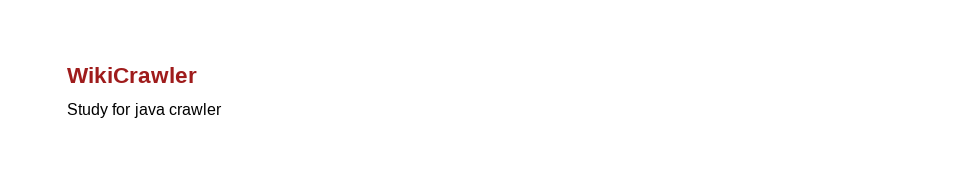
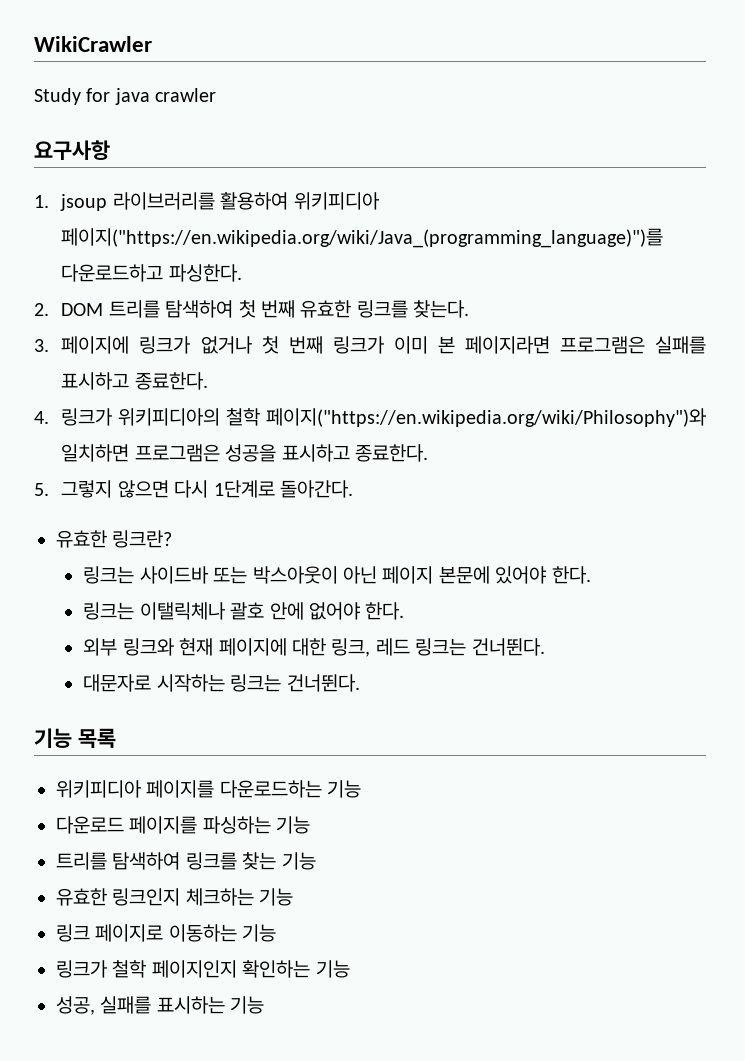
(222, 109) none -> [34,140,110,160] [34,192,380,211] [61,228,664,248] [61,264,242,282] [34,300,470,318] [34,336,706,354] [61,372,208,390] [34,408,706,427] [61,444,428,462] [34,480,353,498] [56,530,173,548] [83,566,591,584] [83,602,405,620] [83,638,545,657] [83,674,360,692] [34,728,116,748] [56,780,362,798] [56,816,311,834] [56,852,316,870] [56,888,294,906] [56,924,277,942] [56,960,350,978] [56,996,265,1015] // 요구사항 // 1. jsoup 라이브러리를 활용하여 위키피디아 페이지("https://en.wikipedia.org/wiki/Java_(programming_language)")를 다운로드하고 파싱한다. // 2. DOM 트리를 탐색하여 첫 번째 유효한 링크를 찾는다. // 3. 페이지에 링크가 없거나 첫 번째 링크가 이미 본 페이지라면 프로그램은 실패를 표시하고 종료한다. // 4. 링크가 위키피디아의 철학 페이지("https://en.wikipedia.org/wiki/Philosophy")와 일치하면 프로그램은 성공을 표시하고 종료한다. // 5. 그렇지 않으면 다시 1단계로 돌아간다. // 유효한 링크란? // 링크는 사이드바 또는 박스아웃이 아닌 페이지 본문에 있어야 한다. // 링크는 이탤릭체나 괄호 안에 없어야 한다. // 외부 링크와 현재 페이지에 대한 링크, 레드 링크는 건너뛴다. // 대문자로 시작하는 링크는 건너뛴다. // 기능 목록 // 위키피디아 페이지를 다운로드하는 기능 // 다운로드 페이지를 파싱하는 기능 // 트리를 탐색하여 링크를 찾는 기능 // 유효한 링크인지 체크하는 기능 // 링크 페이지로 이동하는 기능 // 링크가 철학 페이지인지 확인하는 기능 // 성공, 실패를 표시하는 기능

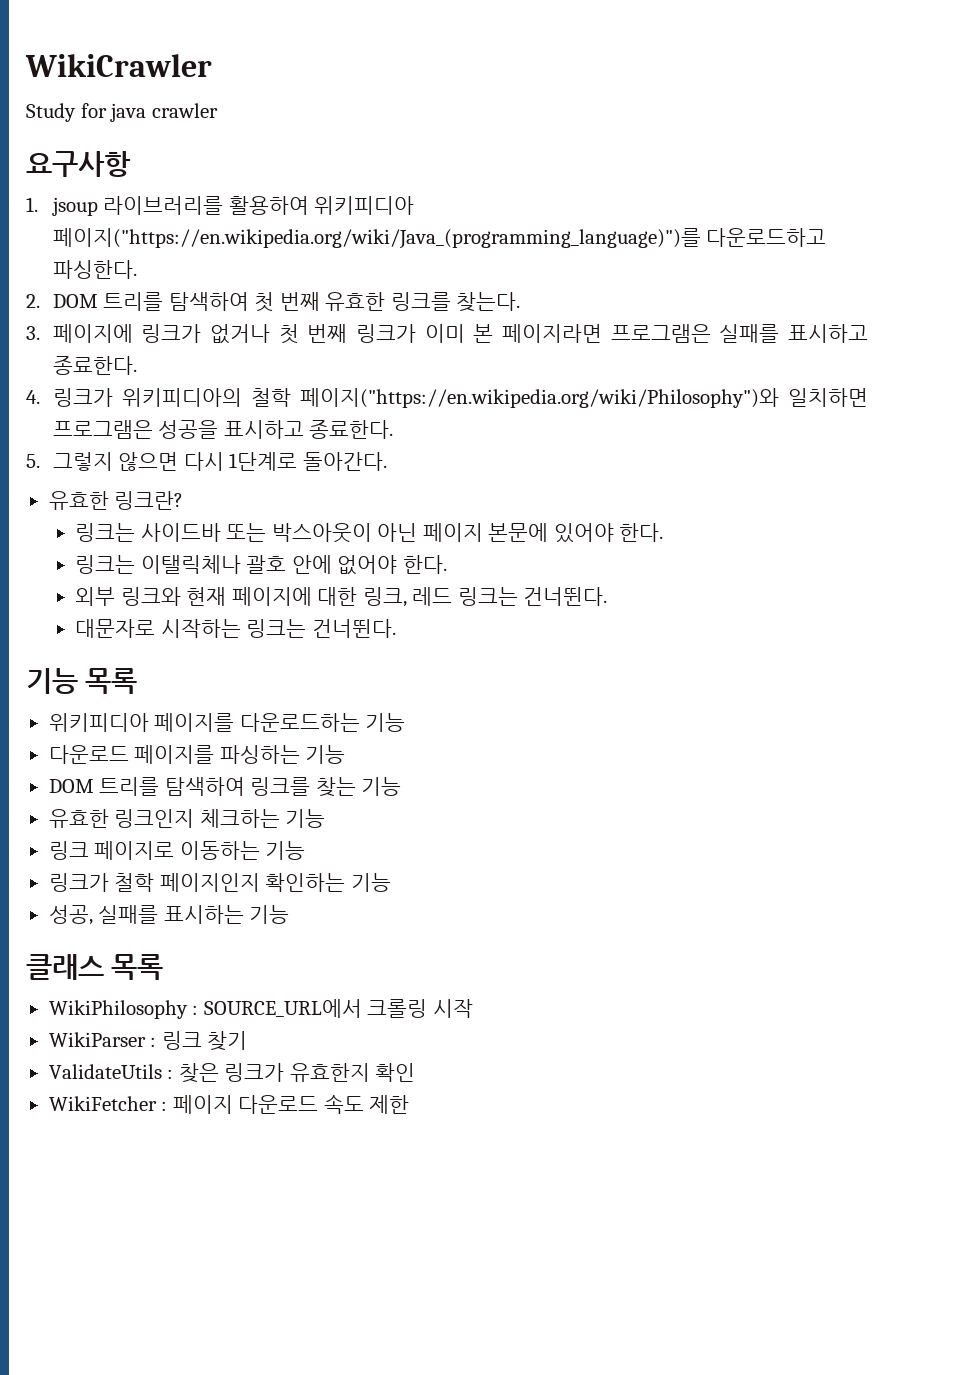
(311, 825) none -> [48,779,94,793] DOM
(265, 1005) none -> [26,954,164,980] [48,999,473,1019] [48,1031,248,1051] [48,1063,416,1083] [48,1094,410,1114] // 클래스 목록 // WikiPhilosophy : SOURCE_URL에서 크롤링 시작 // WikiParser : 링크 찾기 // ValidateUtils : 찾은 링크가 유효한지 확인 // WikiFetcher : 페이지 다운로드 속도 제한

